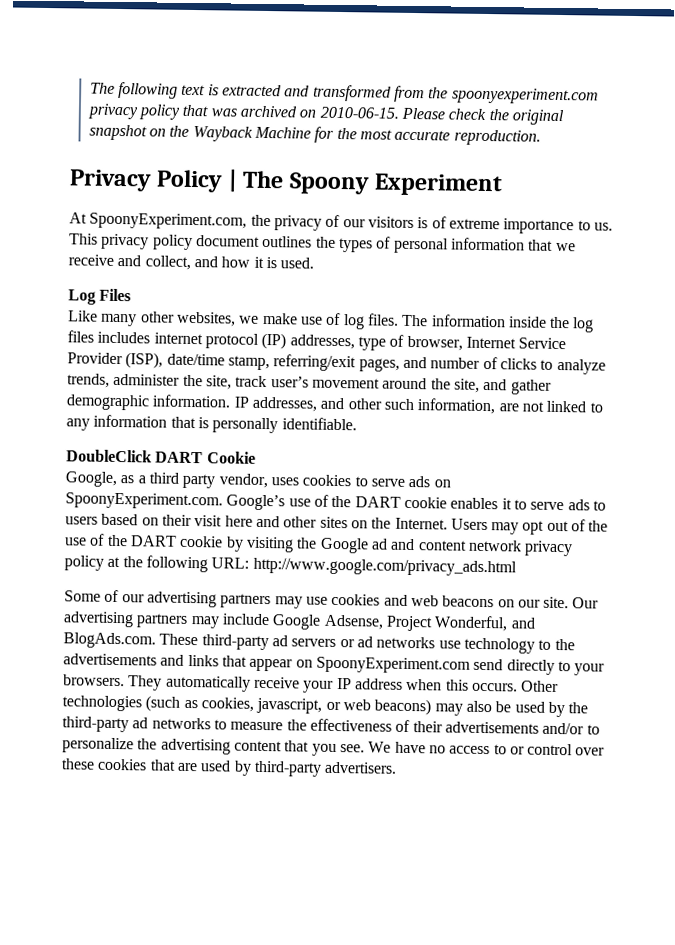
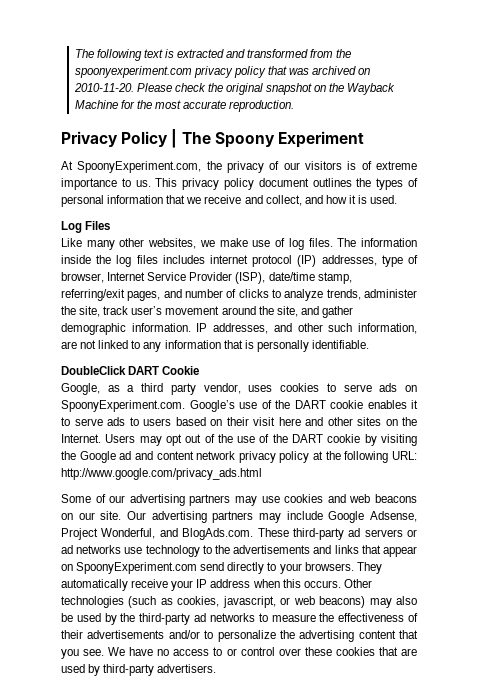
[319,106,399,119] 2010-06-15. -> [73,83,134,92] 2010-11-20.

